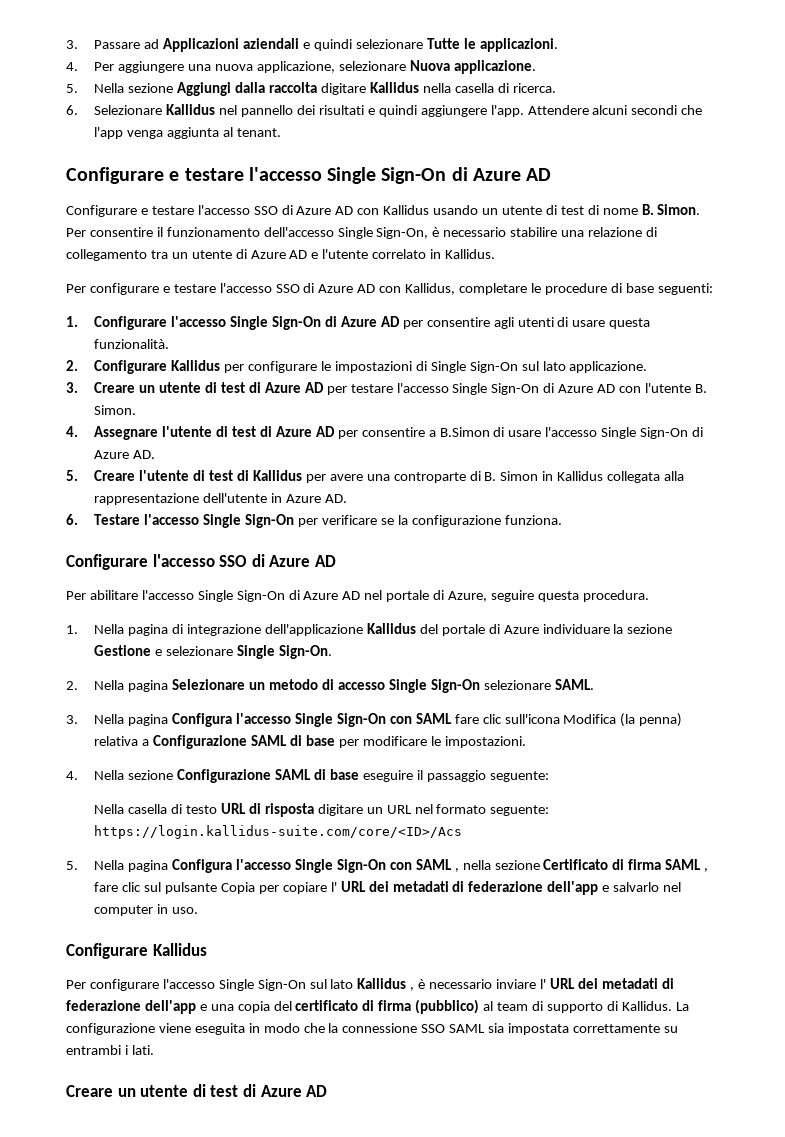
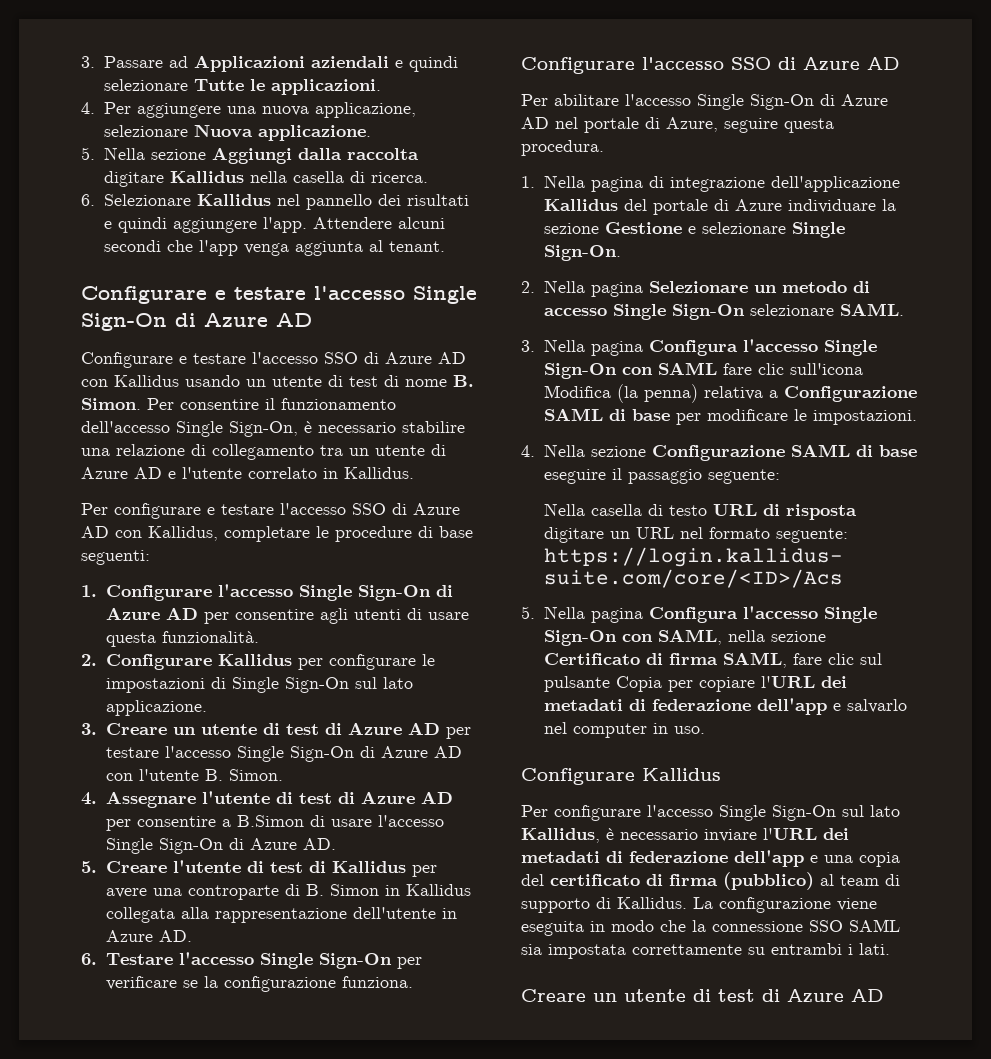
[415,859,459,872] SAML , -> [657,629,722,645] SAML,
[665,859,709,872] SAML , -> [722,652,787,668] SAML,
[330,881,366,892] l' URL -> [760,676,815,688] l'URL
[357,978,415,991] Kallidus , -> [521,828,600,843] Kallidus,
[539,978,575,989] l' URL -> [763,828,817,840] l'URL

